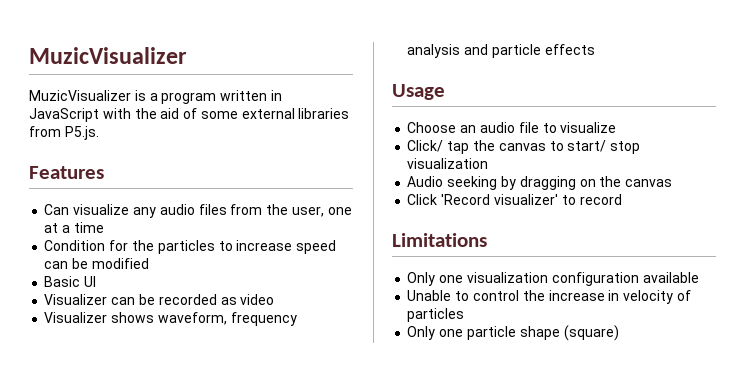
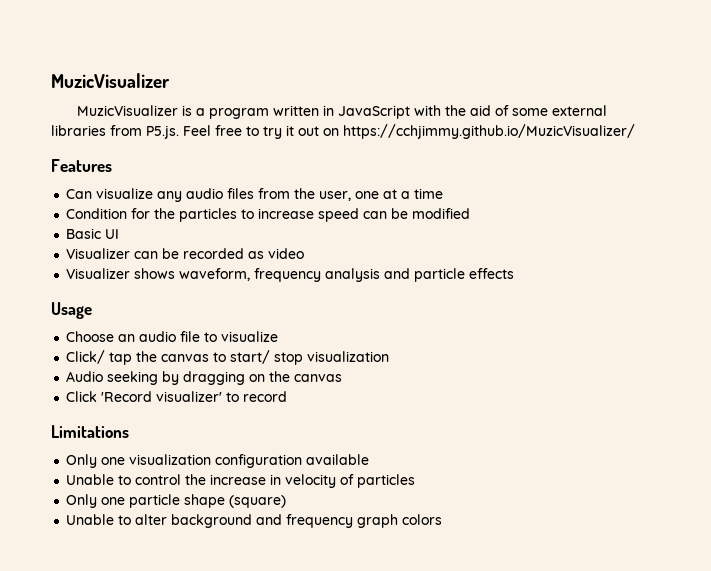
(99, 133) none -> [183,124,635,139] Feel free to try it out on https://cchjimmy.github.io/MuzicVisualizer/
(619, 333) none -> [66,514,443,528] // Unable to alter background and frequency graph colors

